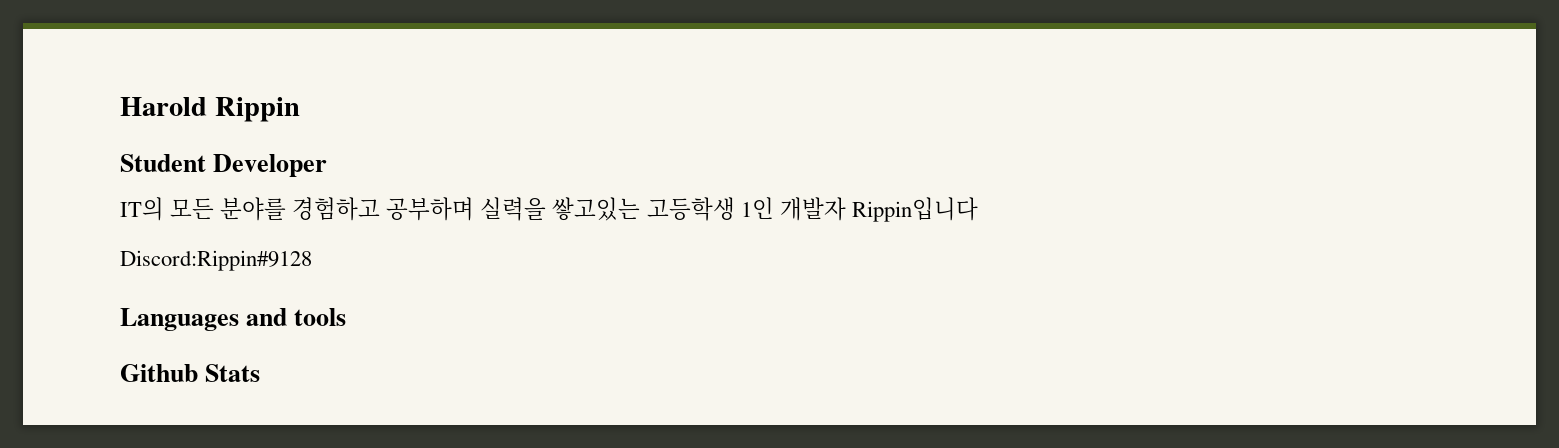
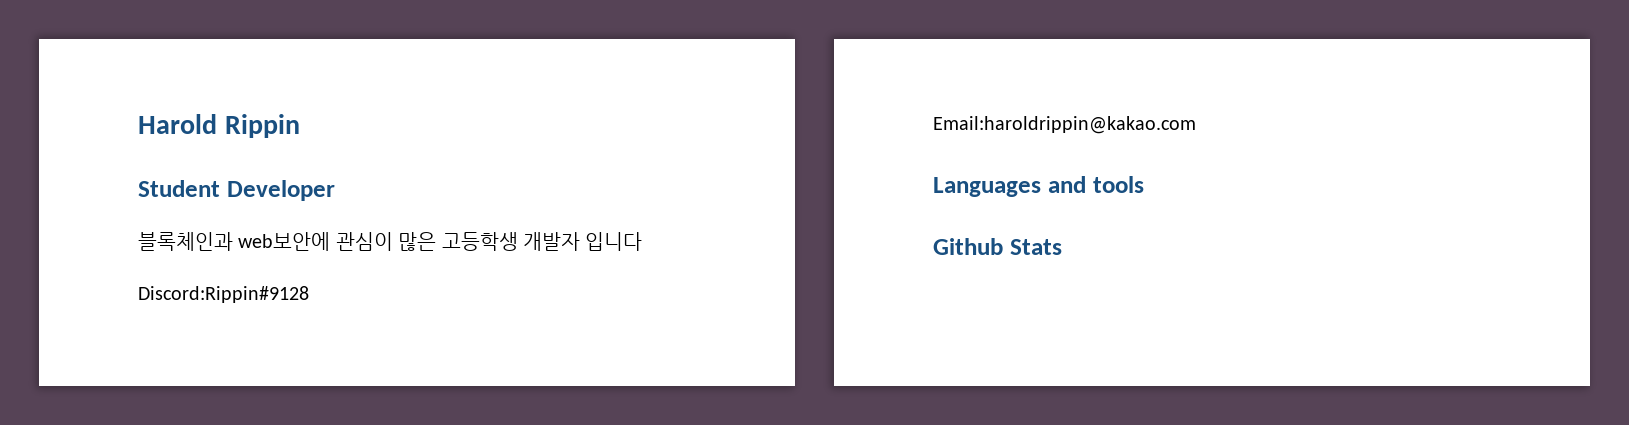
[120,197,978,222] IT의 모든 분야를 경험하고 공부하며 실력을 쌓고있는 고등학생 1인 개발자 Rippin입니다 -> [138,232,643,251] 블록체인과 web보안에 관심이 많은 고등학생 개발자 입니다
(312, 260) none -> [933,116,1196,134] // Email:haroldrippin@kakao.com

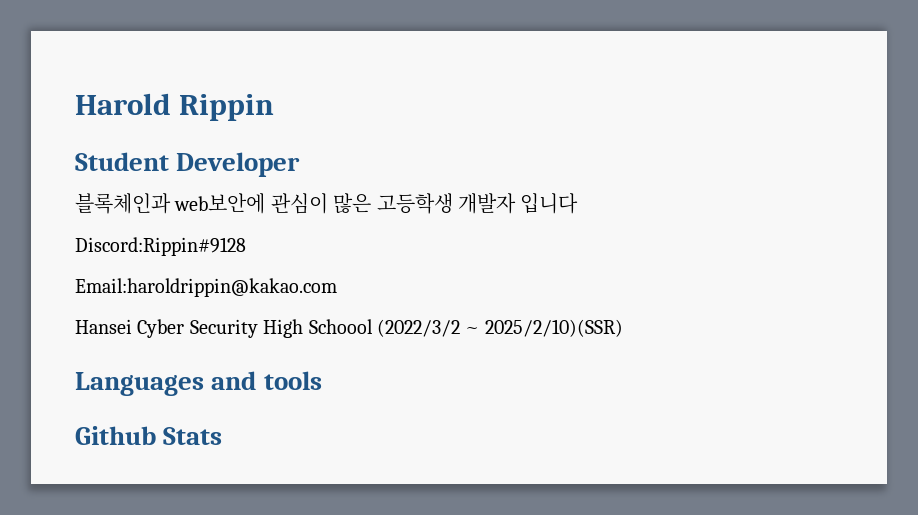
(1196, 125) none -> [75,319,623,338] // Hansei Cyber Security High Schoool (2022/3/2 ~ 2025/2/10)(SSR)

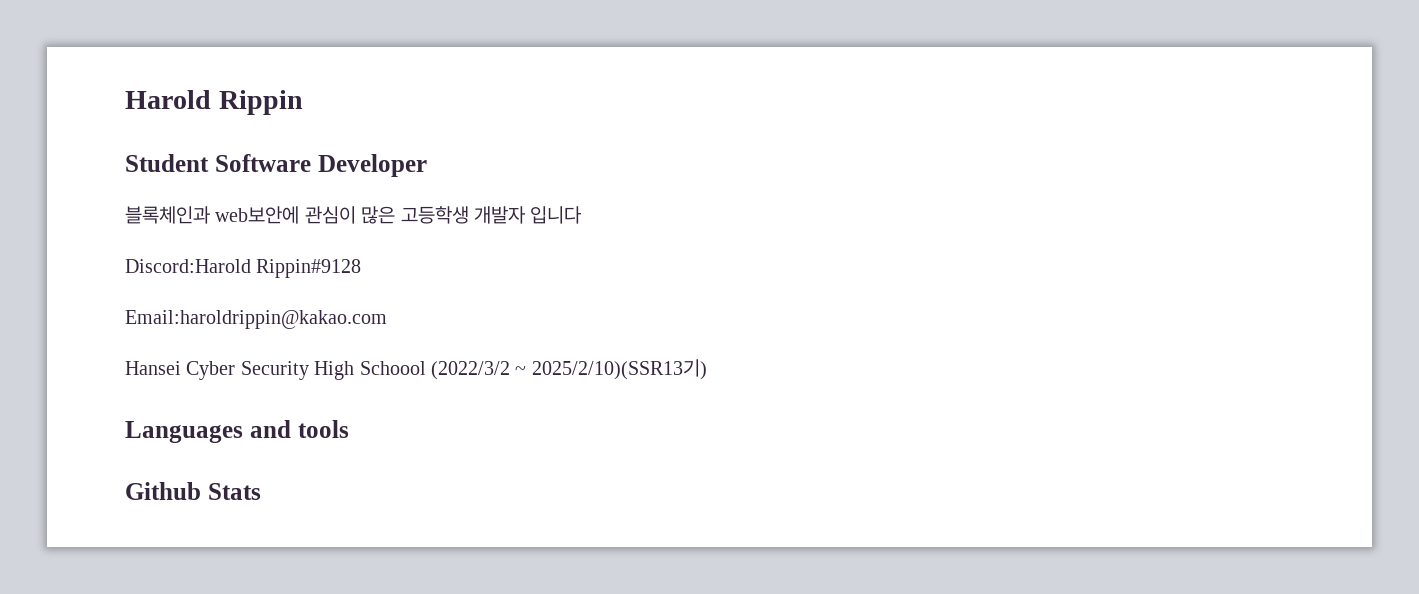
(169, 161) none -> [214,154,311,172] Software
[75,237,246,256] Discord:Rippin#9128 -> [125,259,362,278] Discord:Harold Rippin#9128
[484,319,623,337] 2025/2/10)(SSR) -> [531,359,707,380] 2025/2/10)(SSR13기)

